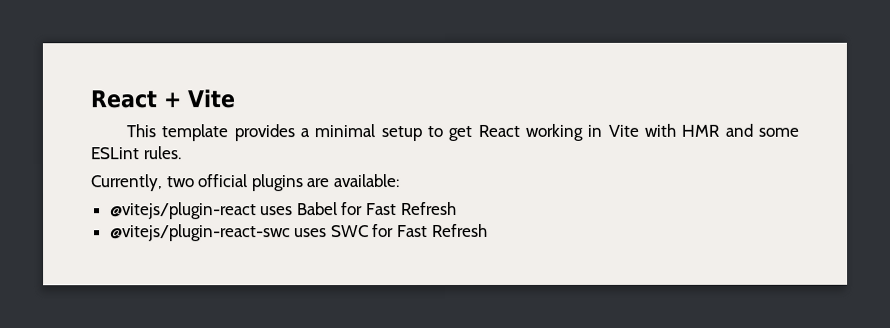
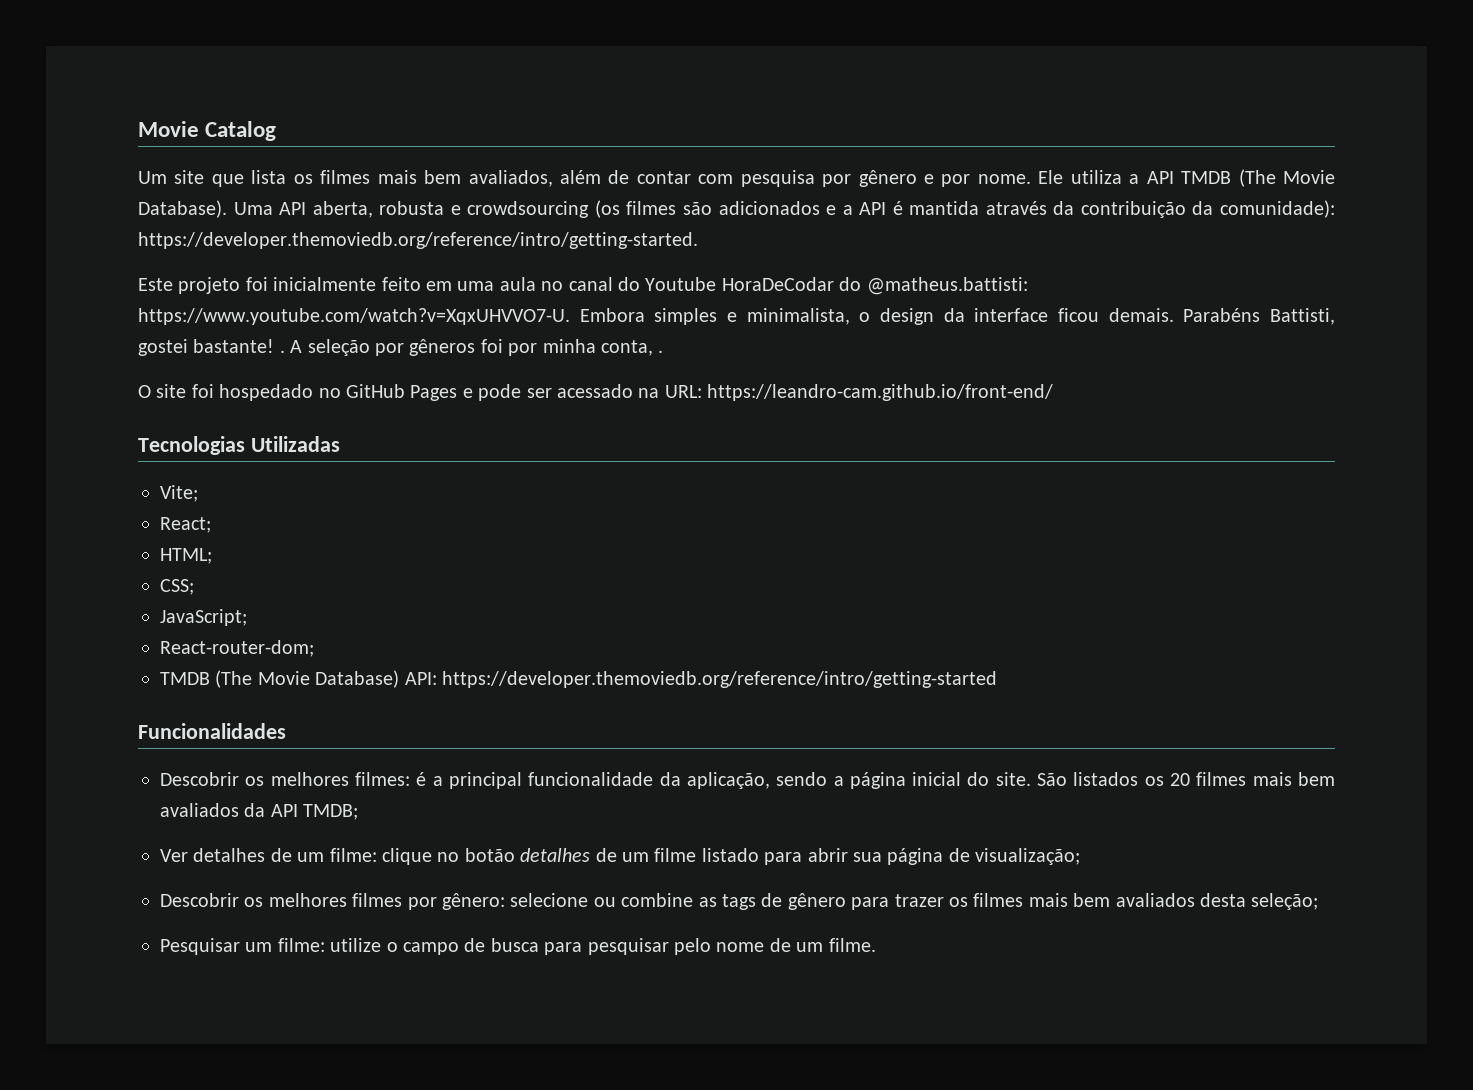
[90,89,235,109] [125,123,799,142] [90,146,181,160] [91,174,400,192] [109,201,457,220] [109,223,488,242] React + Vite // This template provides a minimal setup to get React working in Vite with HMR and some ESLint rules. // Currently, two official plugins are available: // @vitejs/plugin-react uses Babel for Fast Refresh // @vitejs/plugin-react-swc uses SWC for Fast Refresh -> [138,121,277,141] [138,169,1336,187] [138,200,1335,218] [138,232,698,249] [138,277,1028,295] [138,308,1335,325] [138,339,664,356] [138,384,1054,401] [138,436,340,455] [160,485,198,502] [160,517,211,533] [160,548,212,564] [160,579,194,595] [160,609,247,626] [160,640,314,657] [160,670,997,688] [138,723,286,739] [160,772,1336,789] [160,803,359,820] [160,848,1081,865] [160,893,1319,910] [160,938,876,955] Movie Catalog // Um site que lista os filmes mais bem avaliados, além de contar com pesquisa por gênero e por nome. Ele utiliza a API TMDB (The Movie Database). Uma API aberta, robusta e crowdsourcing (os filmes são adicionados e a API é mantida através da contribuição da comunidade): https://developer.themoviedb.org/reference/intro/getting-started. // Este projeto foi inicialmente feito em uma aula no canal do Youtube HoraDeCodar do @matheus.battisti: https://www.youtube.com/watch?v=XqxUHVVO7-U. Embora simples e minimalista, o design da interface ficou demais. Parabéns Battisti, gostei bastante! . A seleção por gêneros foi por minha conta, . // O site foi hospedado no GitHub Pages e pode ser acessado na URL: https://leandro-cam.github.io/front-end/ // Tecnologias Utilizadas // Vite; // React; // HTML; // CSS; // JavaScript; // React-router-dom; // TMDB (The Movie Database) API: https://developer.themoviedb.org/reference/intro/getting-started // Funcionalidades // Descobrir os melhores filmes: é a principal funcionalidade da aplicação, sendo a página inicial do site. São listados os 20 filmes mais bem avaliados da API TMDB; // Ver detalhes de um filme: clique no botão detalhes de um filme listado para abrir sua página de visualização; // Descobrir os melhores filmes por gênero: selecione ou combine as tags de gênero para trazer os filmes mais bem avaliados desta seleção; // Pesquisar um filme: utilize o campo de busca para pesquisar pelo nome de um filme.

